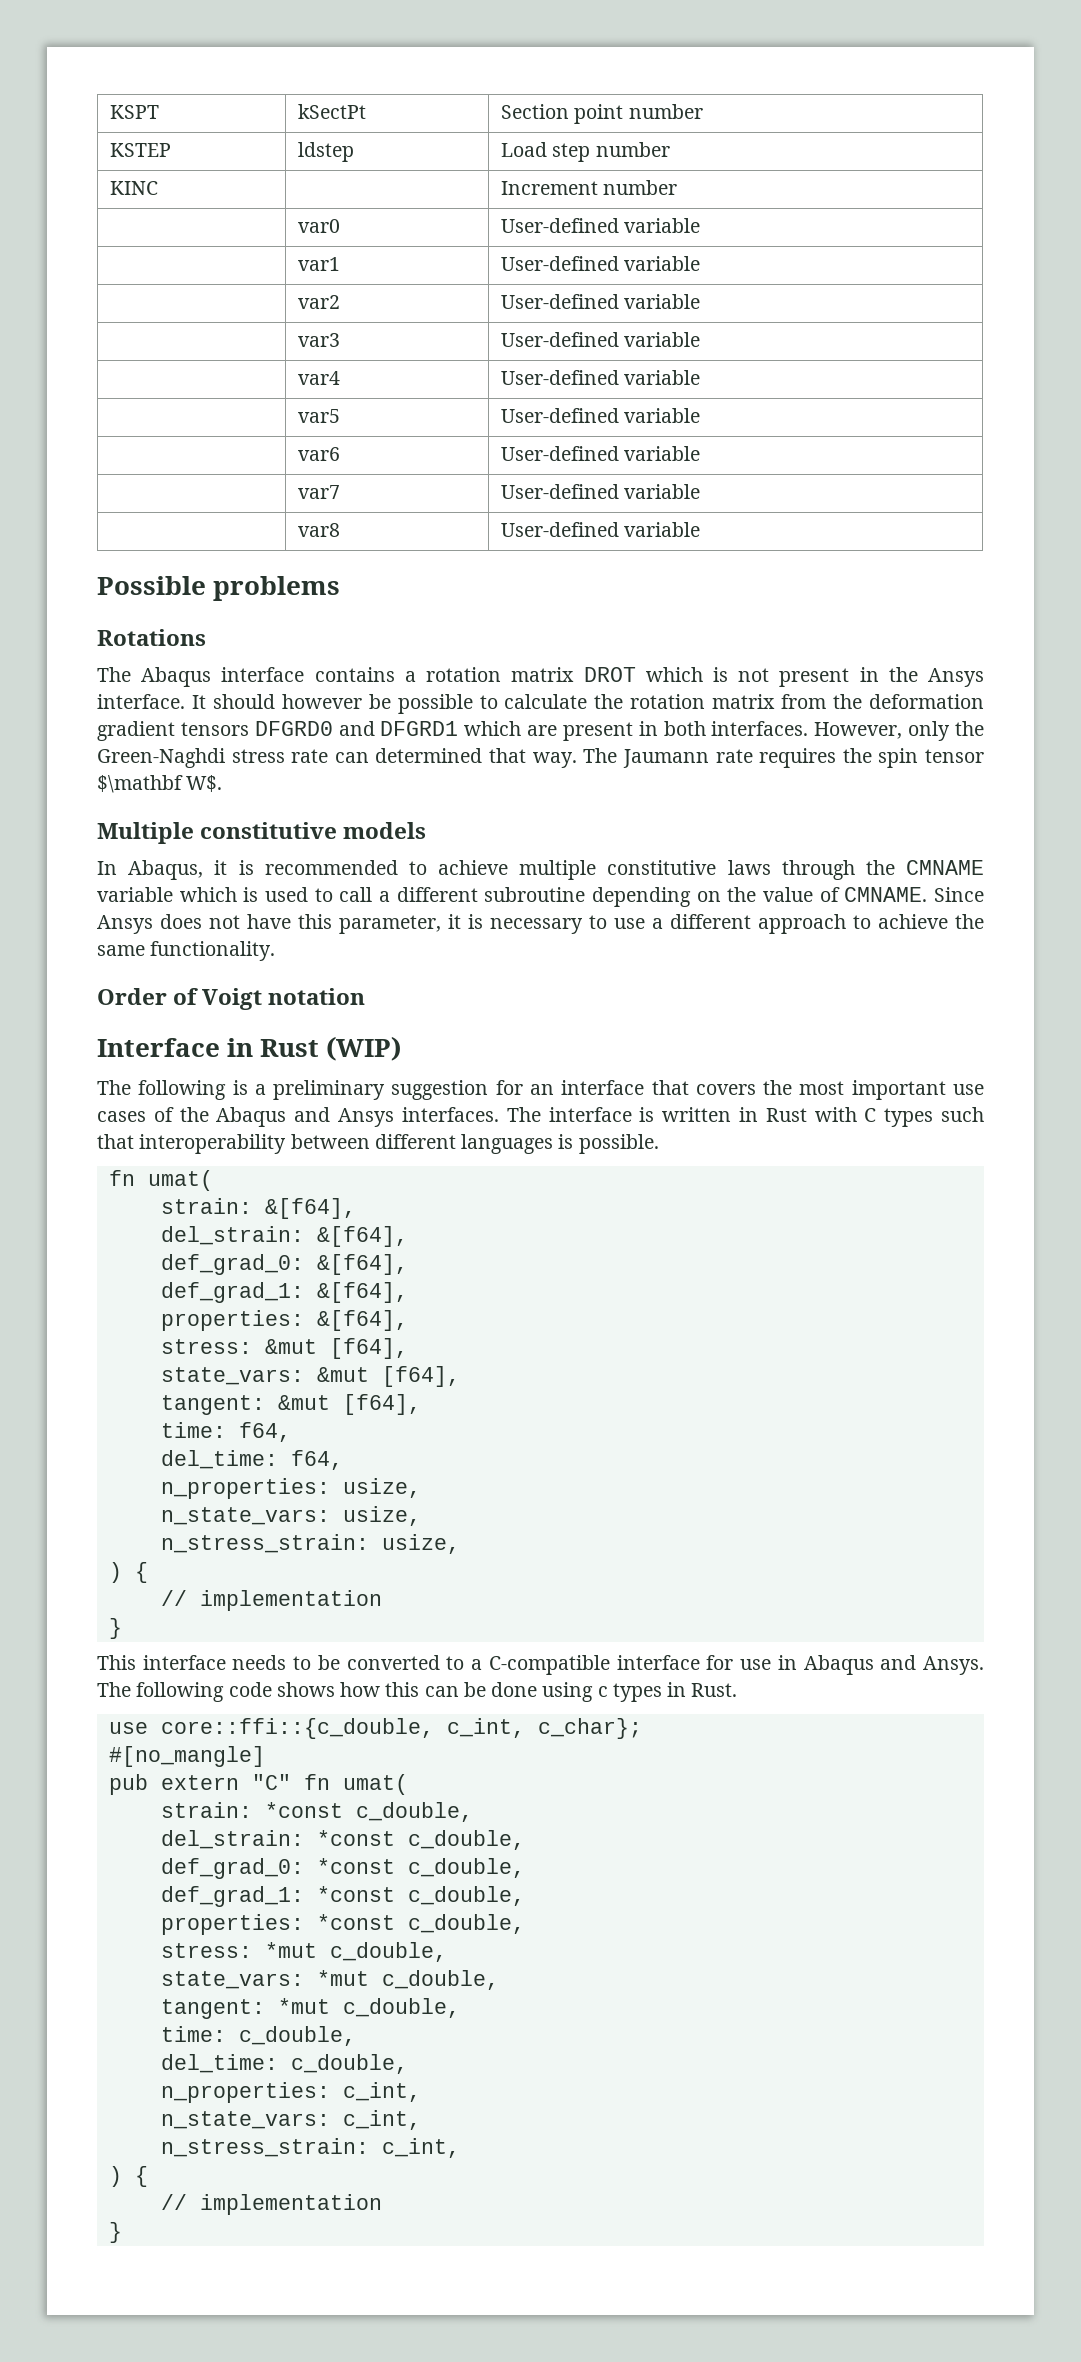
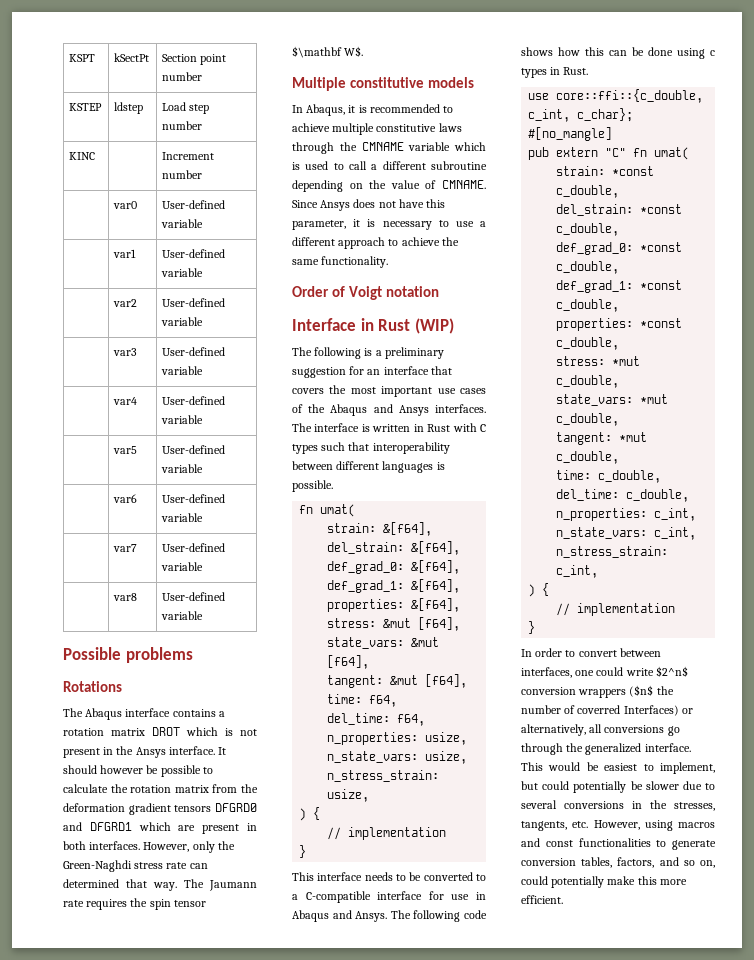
(122, 2232) none -> [521,648,661,657] [521,666,688,678] [521,685,674,698] [521,705,693,716] [521,724,680,736] [521,743,691,755] [521,762,715,774] [521,781,715,793] [521,800,715,811] [521,820,715,831] [521,838,716,850] [521,857,715,868] [521,876,687,888] [521,895,563,904] // In order to convert between interfaces, one could write $2^n$ conversion wrappers ($n$ the number of coverred Interfaces) or alternatively, all conversions go through the generalized interface. This would be easiest to implement, but could potentially be slower due to several conversions in the stresses, tangents, etc. However, using macros and const functionalities to generate conversion tables, factors, and so on, could potentially make this more efficient.

